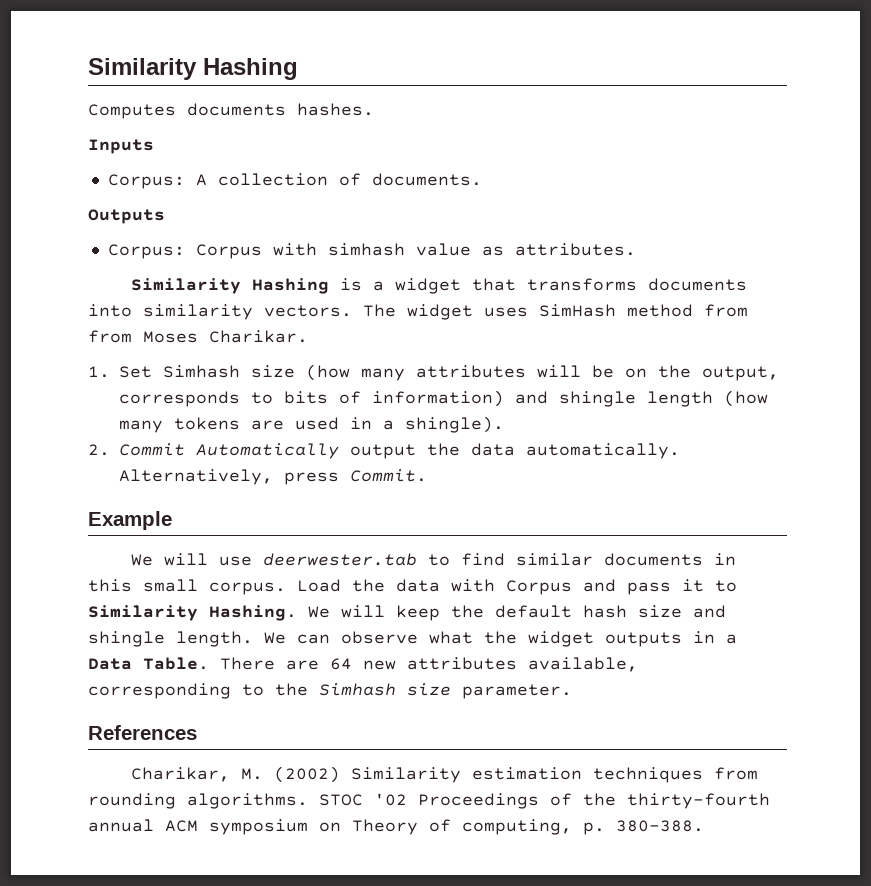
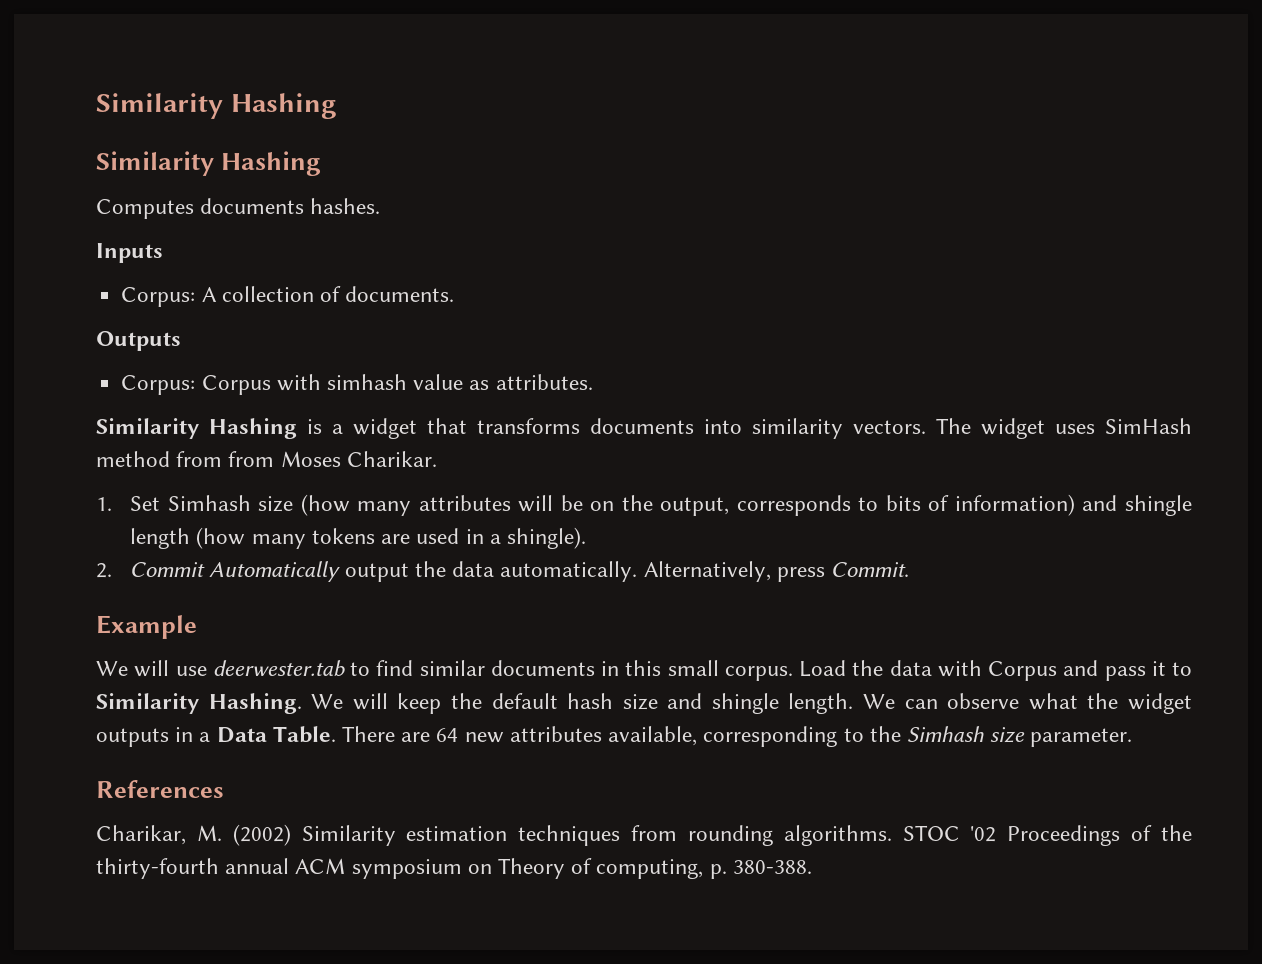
[88,58,298,80] Similarity Hashing -> [96,93,337,119] [96,151,322,176] Similarity Hashing // Similarity Hashing

